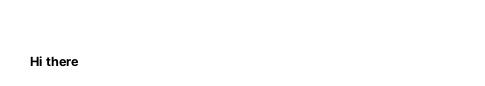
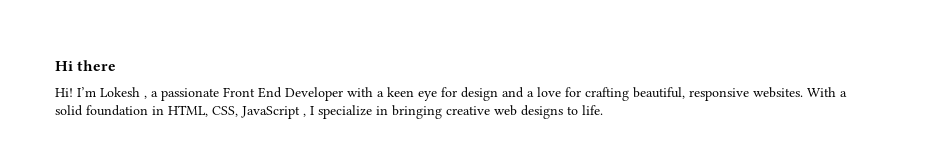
(79, 61) none -> [55,87,847,101] [55,105,603,119] // Hi! I’m Lokesh , a passionate Front End Developer with a keen eye for design and a love for crafting beautiful, responsive websites. With a solid foundation in HTML, CSS, JavaScript , I specialize in bringing creative web designs to life.

